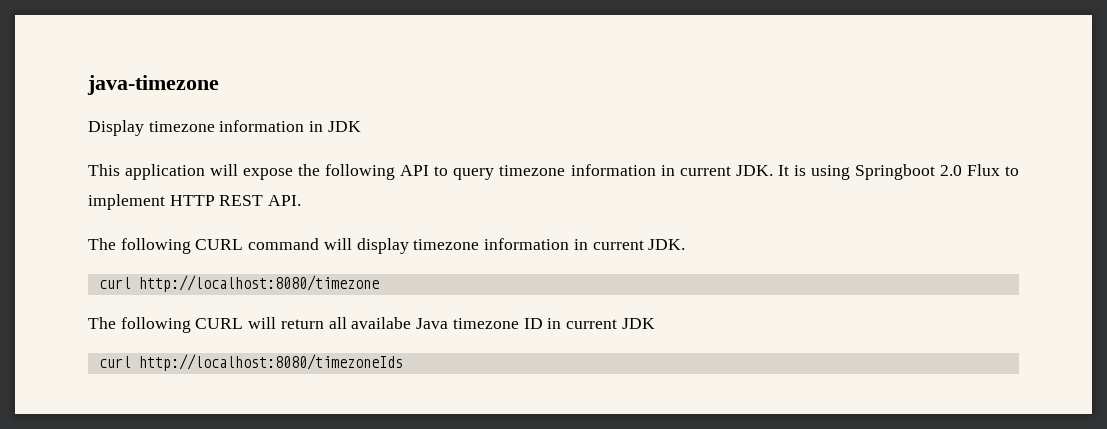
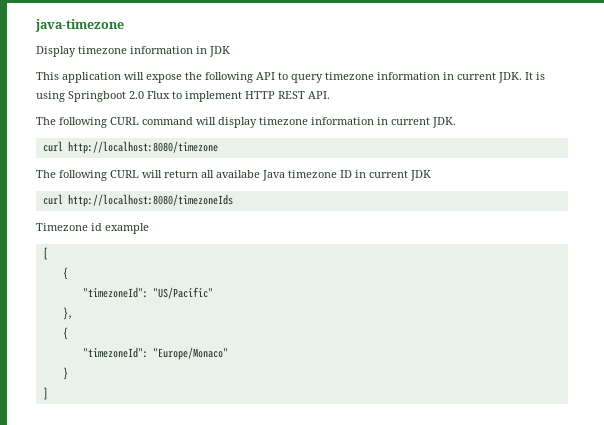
(403, 362) none -> [36,223,149,234] [42,247,48,260] [62,267,68,280] [82,287,213,299] [62,307,73,320] [62,327,68,340] [82,347,228,360] [62,367,68,380] [42,387,48,400] // Timezone id example // [ // { // "timezoneId": "US/Pacific" // }, // { // "timezoneId": "Europe/Monaco" // } // ]

